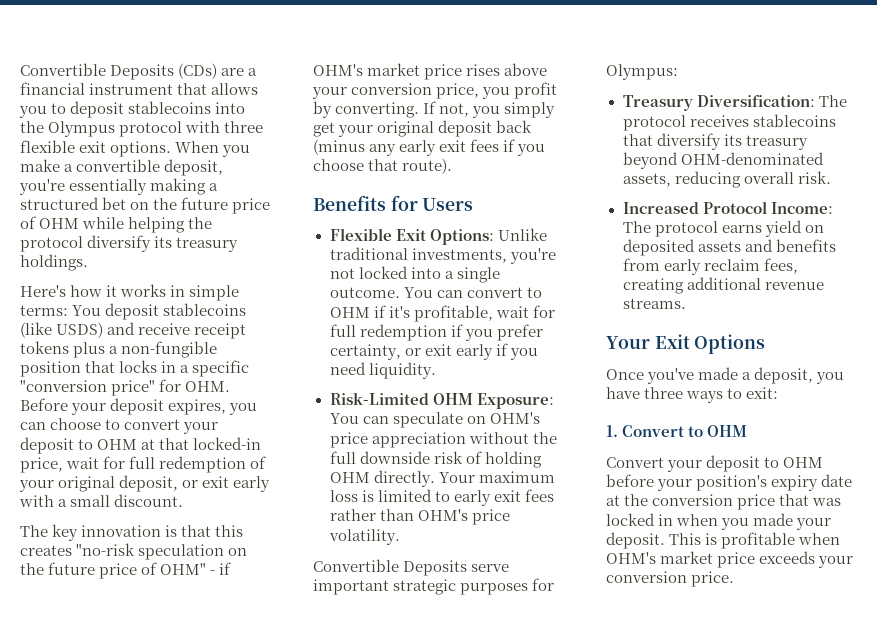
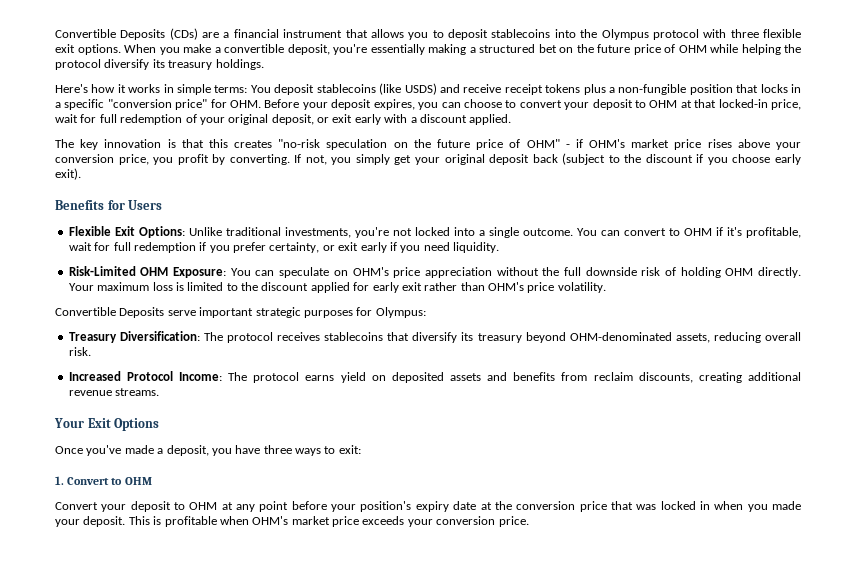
[70,494,184,507] small discount. -> [419,114,512,125] discount applied.
[313,139,500,156] (minus any early exit fees -> [562,153,693,165] (subject to the discount
[368,158,453,174] that route). -> [774,154,801,165] [55,168,81,180] early exit).
[453,489,554,506] early exit fees -> [241,282,422,293] the discount applied for early exit
[663,258,798,275] early reclaim fees, -> [593,372,693,383] reclaim discounts,
(824, 462) none -> [221,501,289,512] at any point

